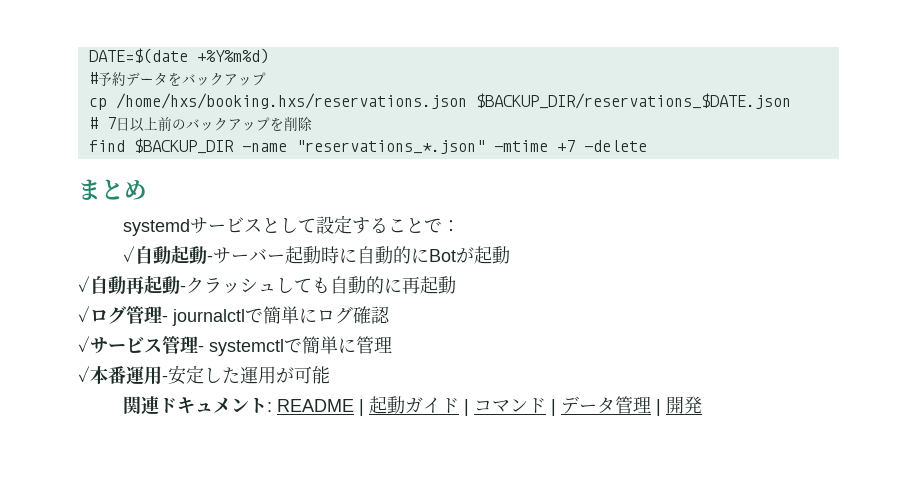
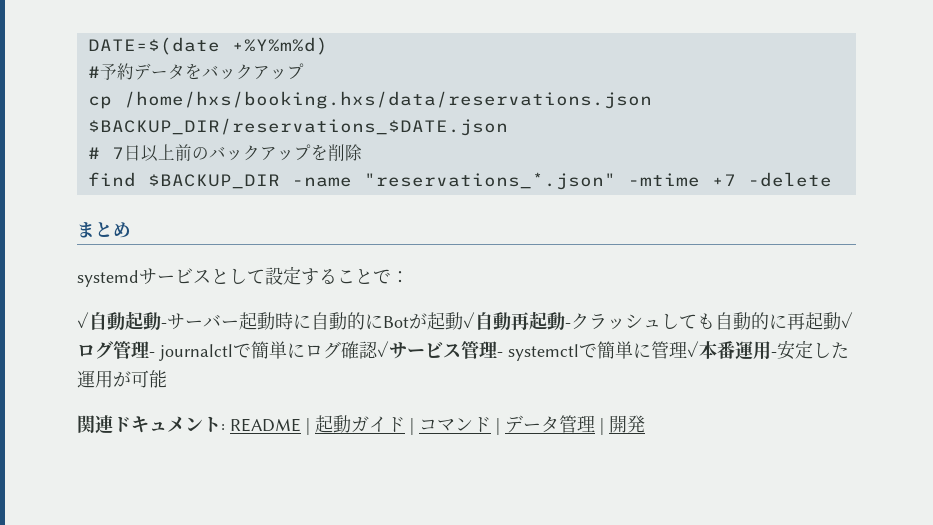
[115,93,467,109] /home/hxs/booking.hxs/reservations.json -> [123,91,652,109] /home/hxs/booking.hxs/data/reservations.json
(510, 255) // -> (463, 321) none
(456, 285) // -> (841, 321) none
(390, 315) // -> (378, 350) none
(392, 344) // -> (687, 349) none

